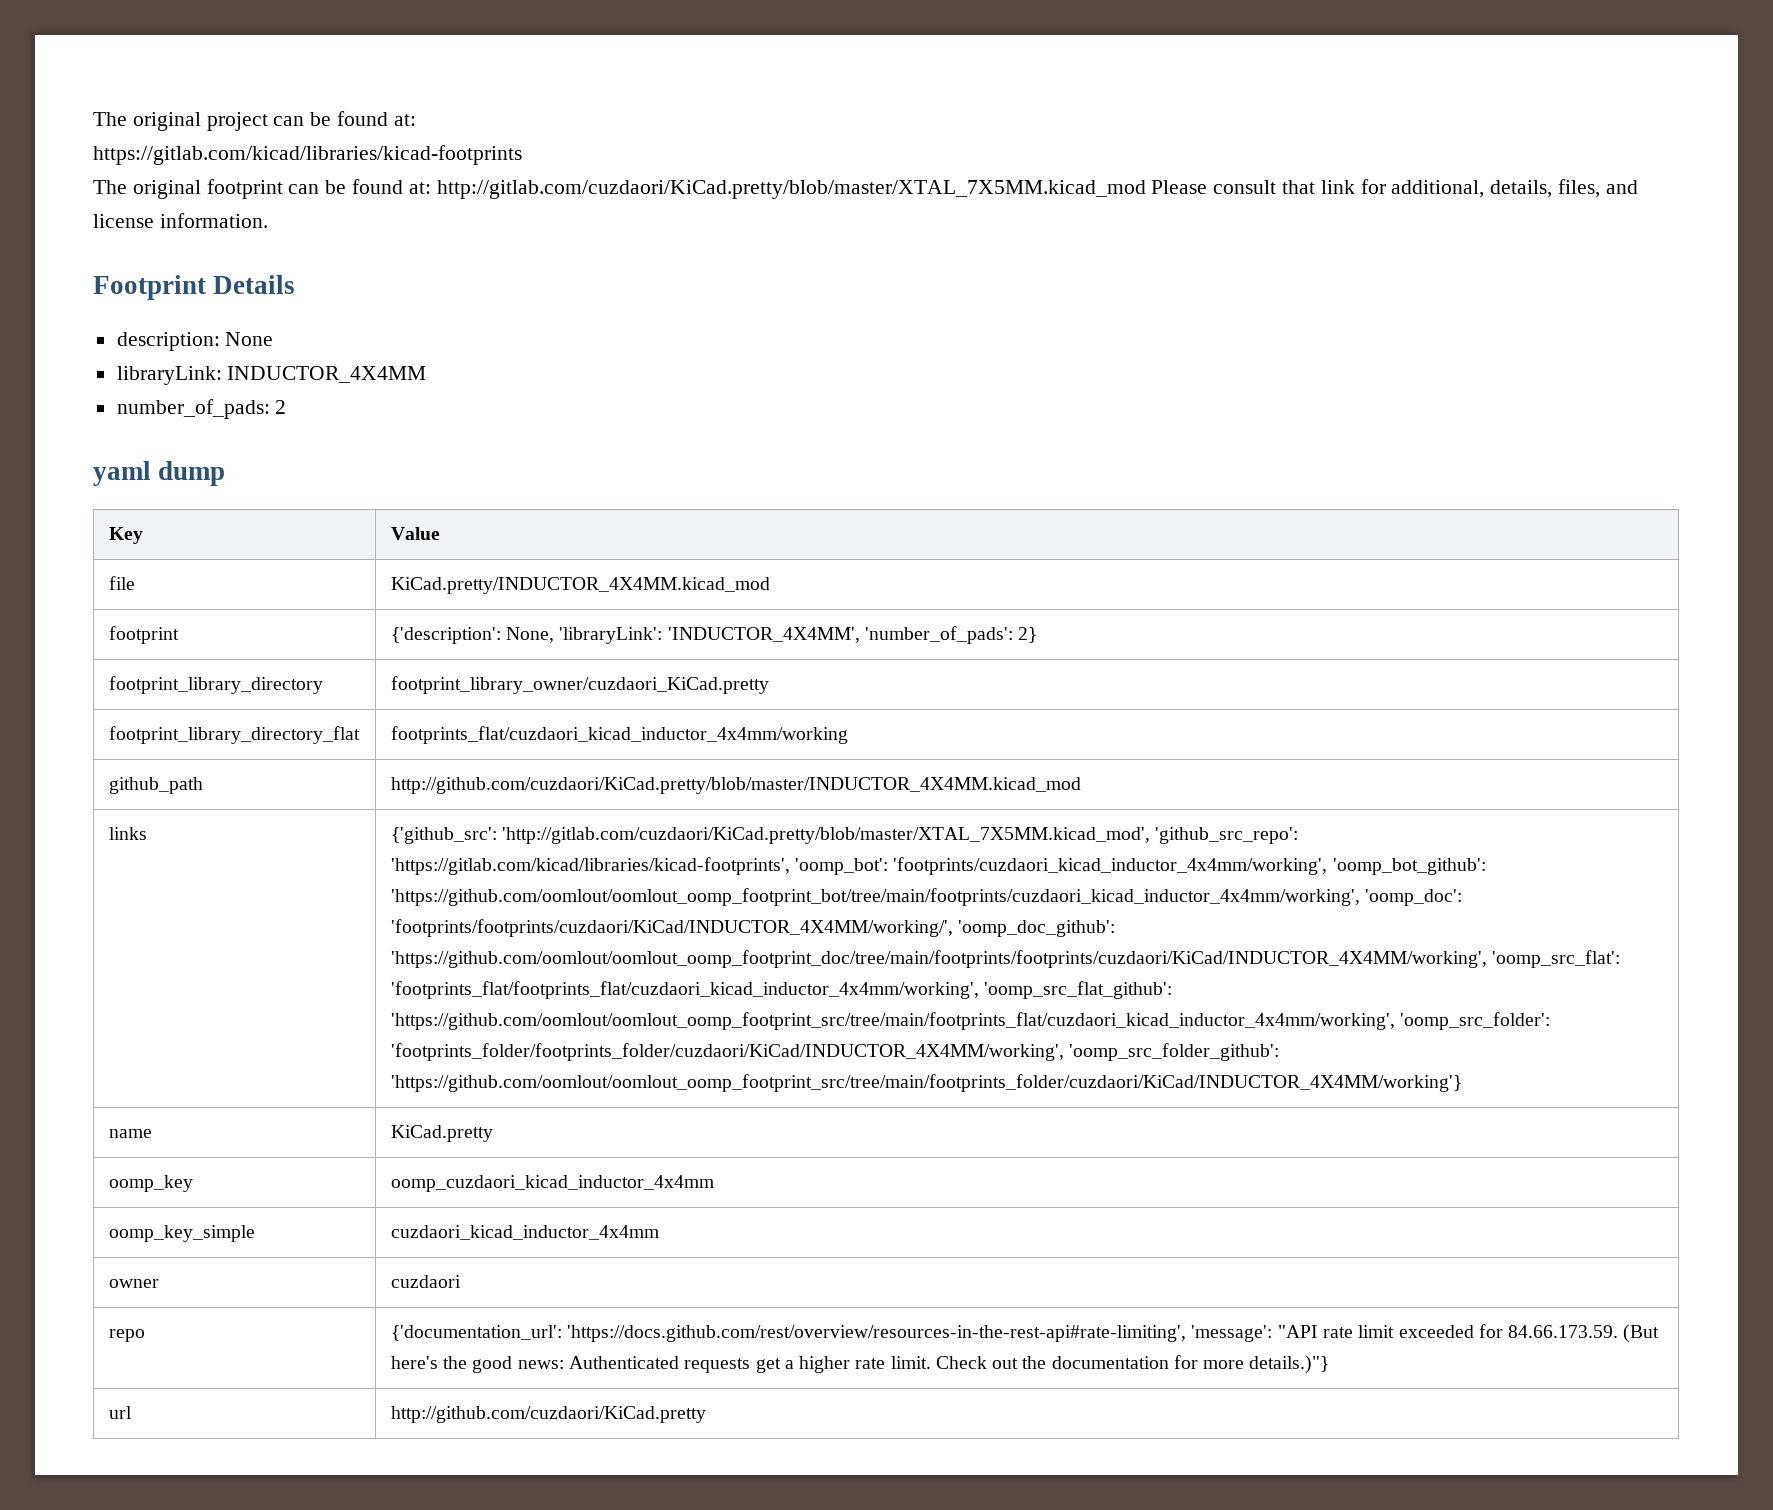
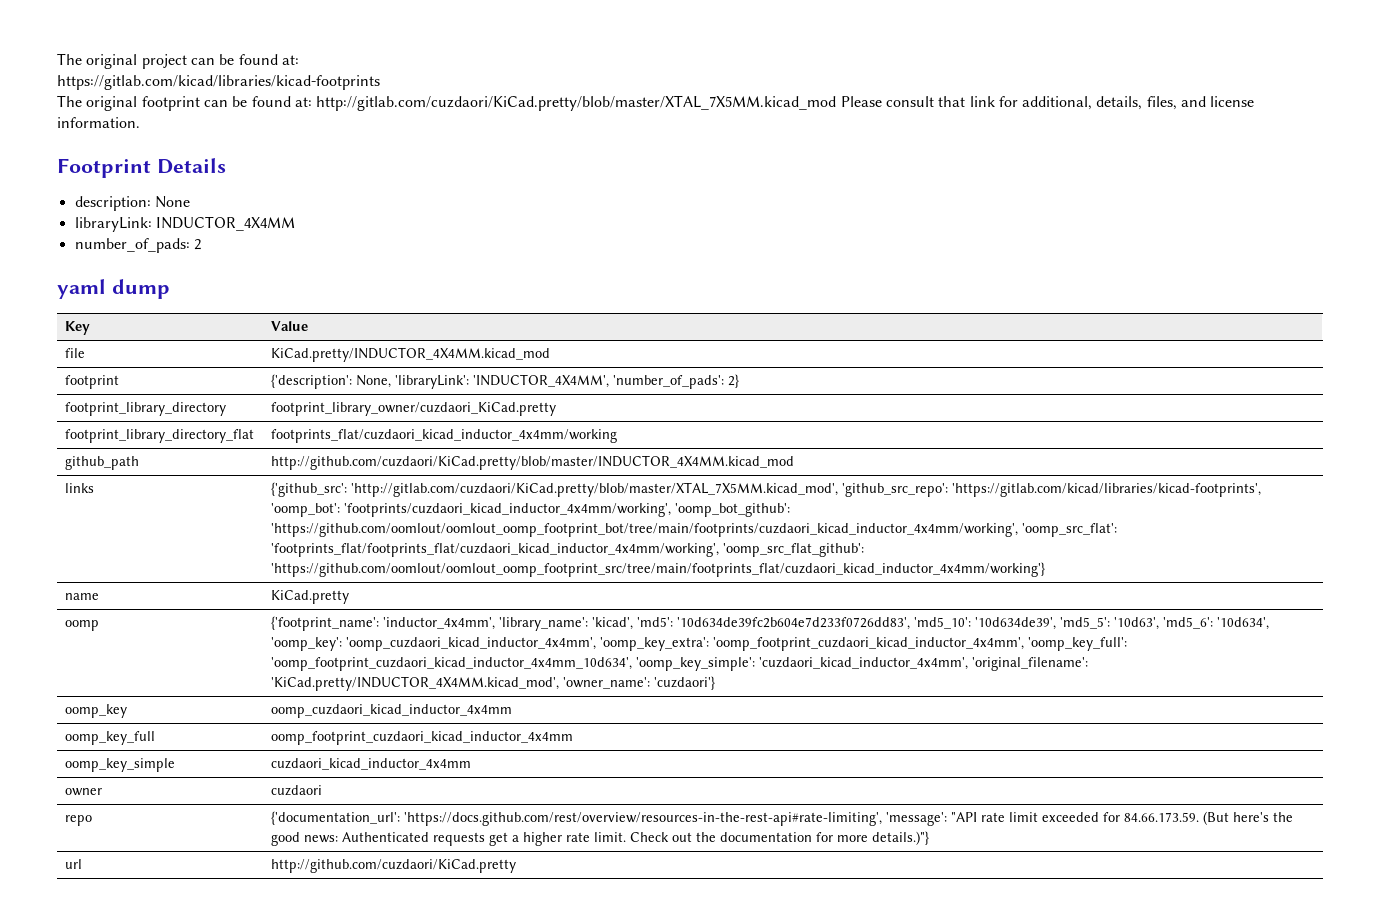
[1365,889,1463,906] [390,919,1116,937] [390,950,1621,968] [390,981,1173,999] [390,1012,1551,1030] [390,1043,1280,1061] [390,1074,1462,1092] [108,1129,152,1138] [390,1125,493,1142] 'oomp_doc': 'footprints/footprints/cuzdaori/KiCad/INDUCTOR_4X4MM/working/', 'oomp_doc_github': 'https://github.com/oomlout/oomlout_oomp_footprint_doc/tree/main/footprints/footprints/cuzdaori/KiCad/INDUCTOR_4X4MM/working', 'oomp_src_flat': 'footprints_flat/footprints_flat/cuzdaori_kicad_inductor_4x4mm/working', 'oomp_src_flat_github': 'https://github.com/oomlout/oomlout_oomp_footprint_src/tree/main/footprints_flat/cuzdaori_kicad_inductor_4x4mm/working', 'oomp_src_folder': 'footprints_folder/footprints_folder/cuzdaori/KiCad/INDUCTOR_4X4MM/working', 'oomp_src_folder_github': 'https://github.com/oomlout/oomlout_oomp_footprint_src/tree/main/footprints_folder/cuzdaori/KiCad/INDUCTOR_4X4MM/working'} // name | KiCad.pretty -> [1022,523,1118,537] [271,543,865,557] [271,562,1046,577] [65,593,100,600] [271,590,350,604] [65,620,100,631] [271,616,1270,631] [271,637,1128,651] [271,657,1089,671] [271,676,716,691] 'oomp_src_flat': 'footprints_flat/footprints_flat/cuzdaori_kicad_inductor_4x4mm/working', 'oomp_src_flat_github': 'https://github.com/oomlout/oomlout_oomp_footprint_src/tree/main/footprints_flat/cuzdaori_kicad_inductor_4x4mm/working'} // name | KiCad.pretty // oomp | {'footprint_name': 'inductor_4x4mm', 'library_name': 'kicad', 'md5': '10d634de39fc2b604e7d233f0726dd83', 'md5_10': '10d634de39', 'md5_5': '10d63', 'md5_6': '10d634', 'oomp_key': 'oomp_cuzdaori_kicad_inductor_4x4mm', 'oomp_key_extra': 'oomp_footprint_cuzdaori_kicad_inductor_4x4mm', 'oomp_key_full': 'oomp_footprint_cuzdaori_kicad_inductor_4x4mm_10d634', 'oomp_key_simple': 'cuzdaori_kicad_inductor_4x4mm', 'original_filename': 'KiCad.pretty/INDUCTOR_4X4MM.kicad_mod', 'owner_name': 'cuzdaori'}
(714, 1183) none -> [65,731,156,745] [271,731,574,745] // oomp_key_full | oomp_footprint_cuzdaori_kicad_inductor_4x4mm

